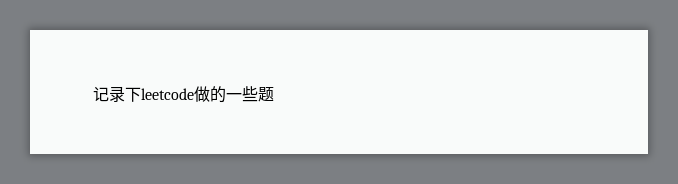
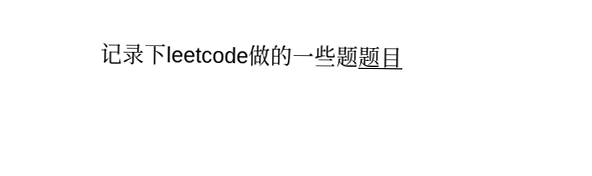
(274, 94) none -> [358,45,403,69] 题目

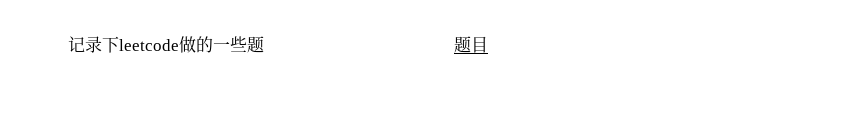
(359, 56) none -> (264, 44) //

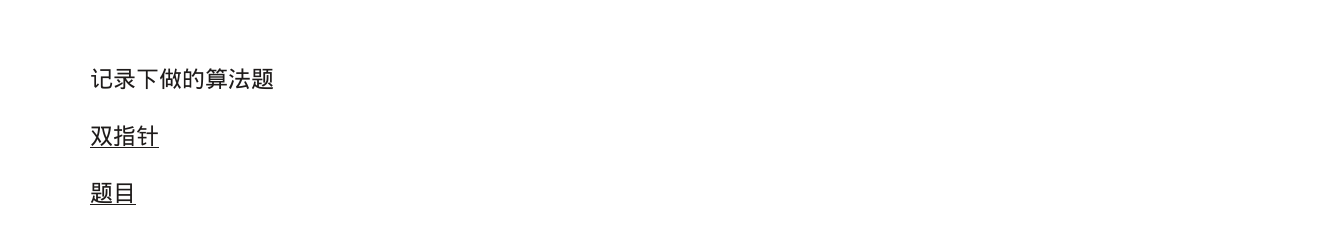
[119,36,264,53] leetcode做的一些题 -> [159,68,274,90] [90,125,159,147] 做的算法题 // 双指针

